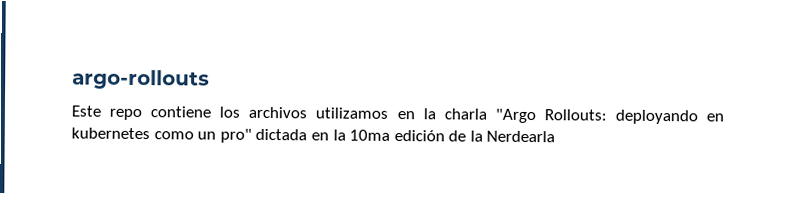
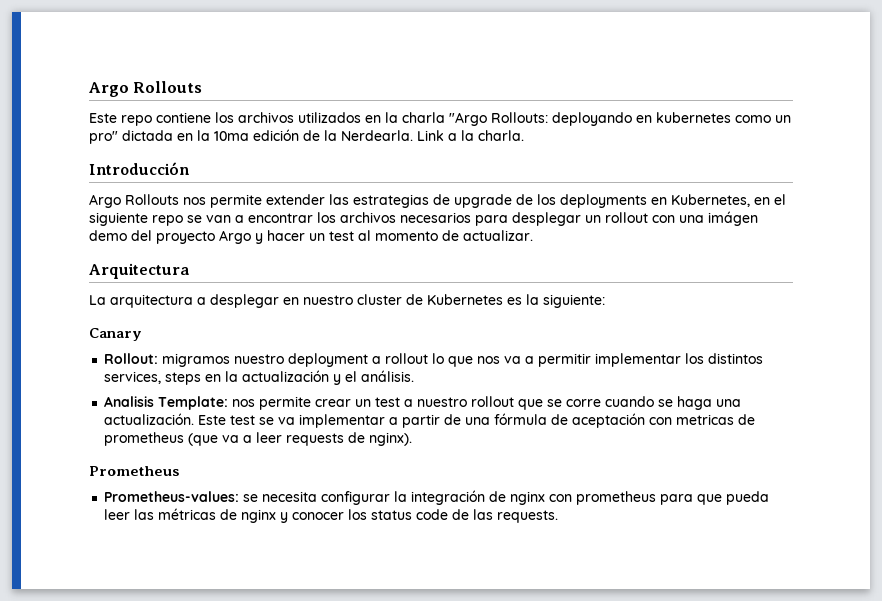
[72,69,210,90] argo-rollouts -> [89,81,203,97] Argo Rollouts
[315,107,389,119] utilizamos -> [298,112,361,123] utilizados
[486,130,556,143] Nerdearla -> [341,130,524,141] [89,162,190,175] [89,194,786,208] [89,211,758,226] [89,230,533,244] [89,263,190,279] [89,294,605,308] [89,328,142,341] [104,353,764,367] [104,370,415,385] [104,396,742,410] [104,413,756,428] [104,432,413,446] [89,466,179,476] [104,490,770,505] [104,508,559,523] Nerdearla. Link a la charla. // Introducción // Argo Rollouts nos permite extender las estrategias de upgrade de los deployments en Kubernetes, en el siguiente repo se van a encontrar los archivos necesarios para desplegar un rollout con una imágen demo del proyecto Argo y hacer un test al momento de actualizar. // Arquitectura // La arquitectura a desplegar en nuestro cluster de Kubernetes es la siguiente: // Canary // Rollout: migramos nuestro deployment a rollout lo que nos va a permitir implementar los distintos services, steps en la actualización y el análisis. // Analisis Template: nos permite crear un test a nuestro rollout que se corre cuando se haga una actualización. Este test se va implementar a partir de una fórmula de aceptación con metricas de prometheus (que va a leer requests de nginx). // Prometheus // Prometheus-values: se necesita configurar la integración de nginx con prometheus para que pueda leer las métricas de nginx y conocer los status code de las requests.

